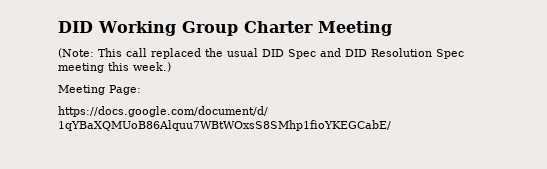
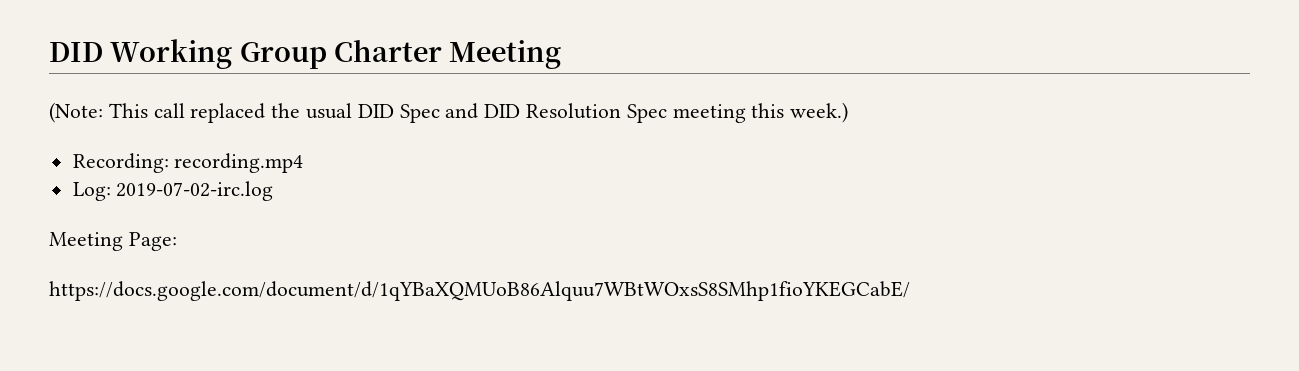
(171, 67) none -> [72,153,304,173] [72,181,274,201] // Recording: recording.mp4 // Log: 2019-07-02-irc.log

